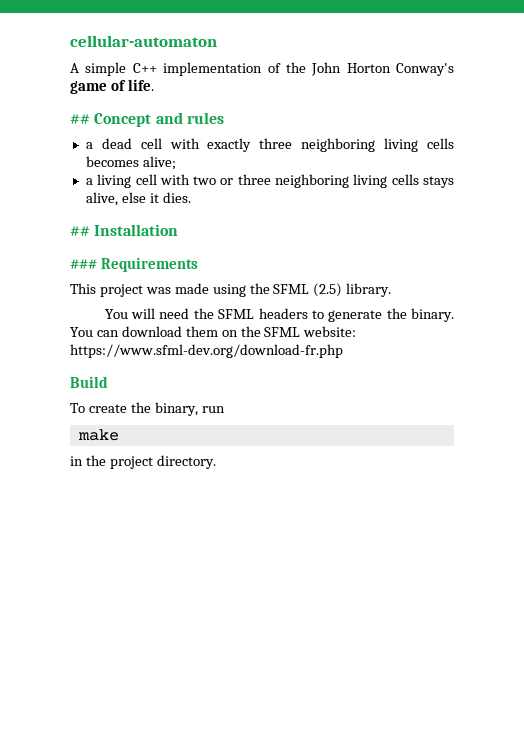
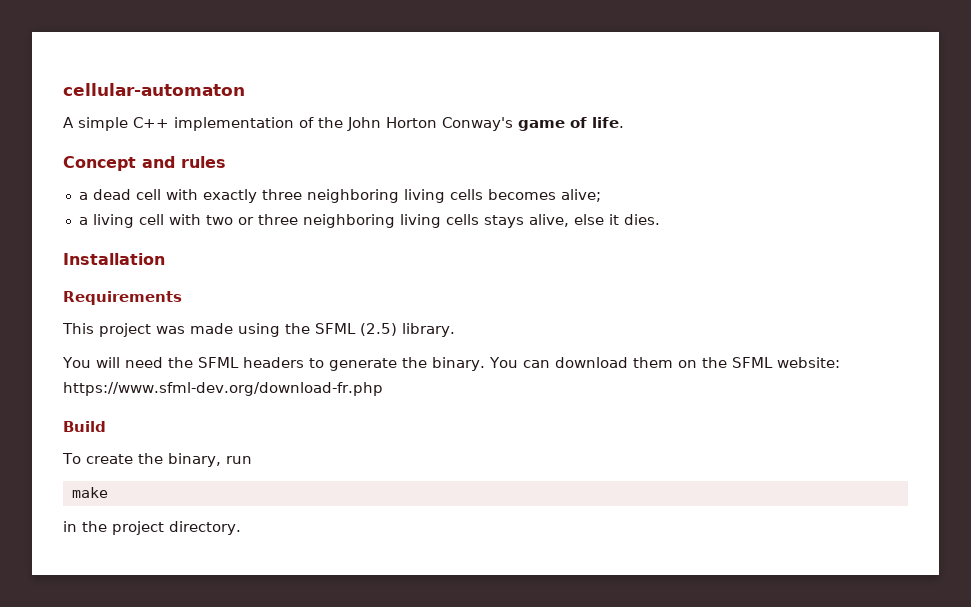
[70,114,90,124] ## -> (624, 122) none
[70,226,90,236] ## -> (660, 219) none
[70,259,97,269] ### -> (165, 259) none

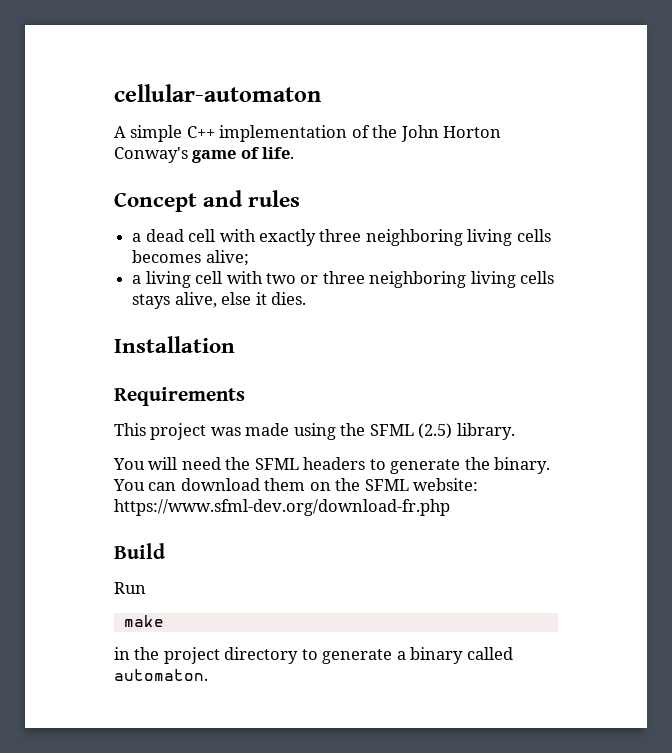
[62,453,252,467] To create the binary, run -> [114,582,146,594] Run
[169,521,241,535] directory. -> [224,647,513,664] [114,669,208,681] directory to generate a binary called automaton.

